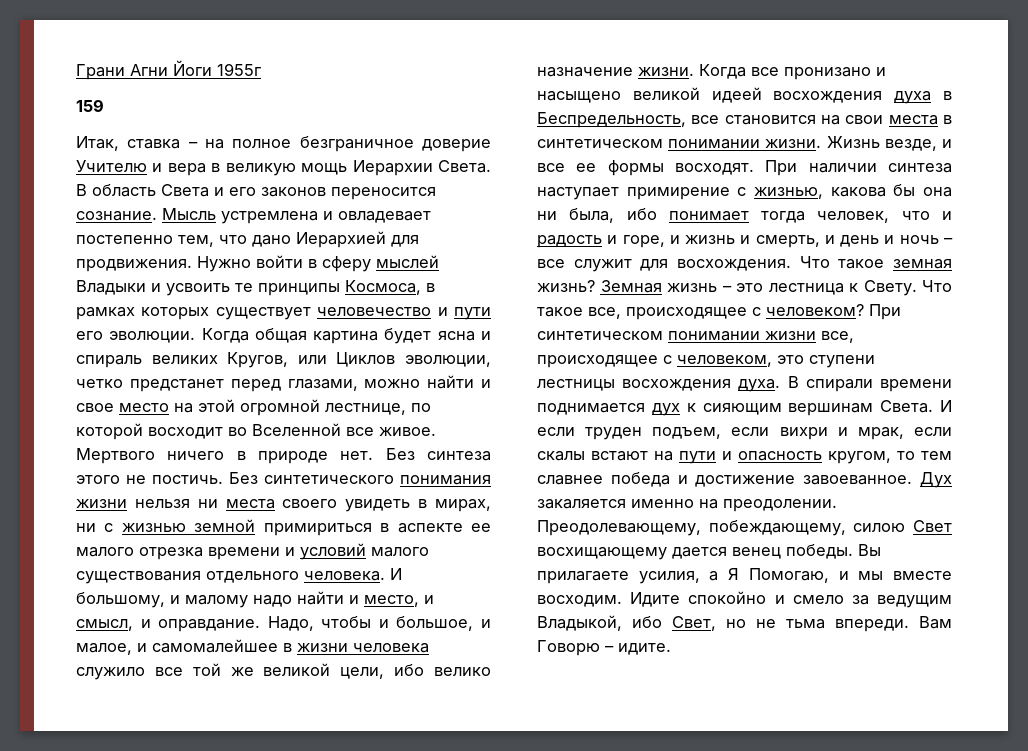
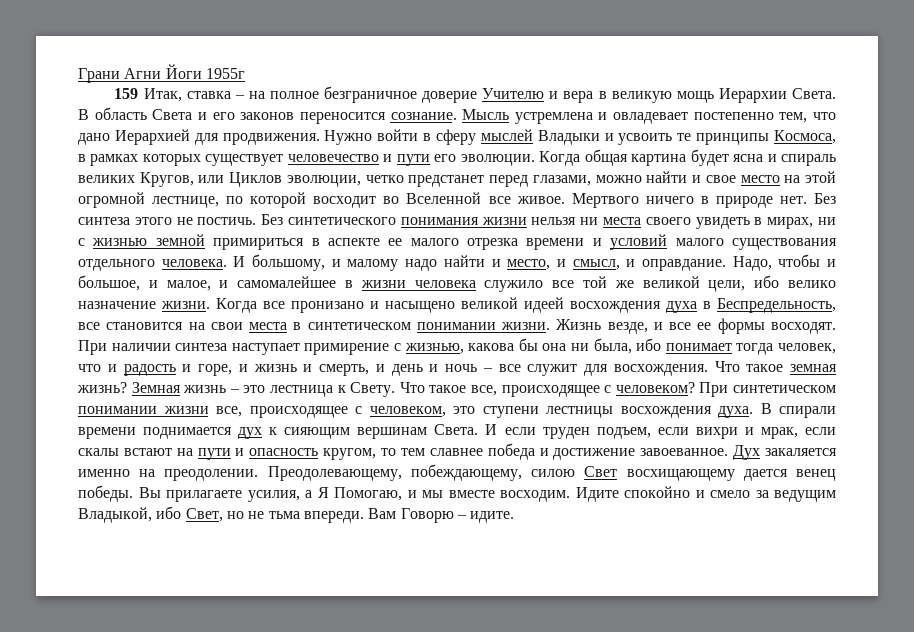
(104, 105) // -> (139, 93) none

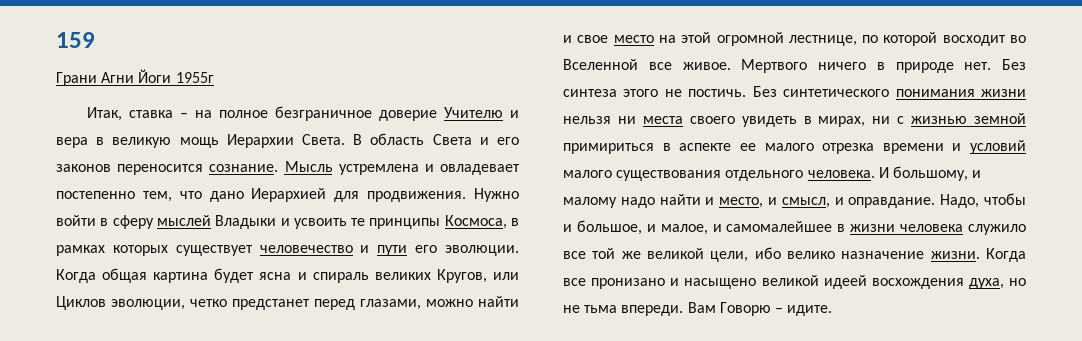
(78, 75) none -> [56,32,95,48] 159 //
[114,88,139,99] 159 -> (214, 77) none
[666,298,836,313] [78,318,836,334] [78,338,837,355] [78,361,837,376] [77,382,837,397] [78,403,836,418] [78,424,837,439] [78,443,838,460] [78,464,836,481] [78,485,836,502] [78,506,223,523] духа в Беспредельность, все становится на свои места в синтетическом понимании жизни. Жизнь везде, и все ее формы восходят. При наличии синтеза наступает примирение с жизнью, какова бы она ни была, ибо понимает тогда человек, что и радость и горе, и жизнь и смерть, и день и ночь – все служит для восхождения. Что такое земная жизнь? Земная жизнь – это лестница к Свету. Что такое все, происходящее с человеком? При синтетическом понимании жизни все, происходящее с человеком, это ступени лестницы восхождения духа. В спирали времени поднимается дух к сияющим вершинам Света. И если труден подъем, если вихри и мрак, если скалы встают на пути и опасность кругом, то тем славнее победа и достижение завоеванное. Дух закаляется именно на преодолении. Преодолевающему, побеждающему, силою Свет восхищающему дается венец победы. Вы прилагаете усилия, а Я Помогаю, и мы вместе восходим. Идите спокойно и смело за ведущим Владыкой, ибо Свет, -> [968,278,1004,289] духа,

